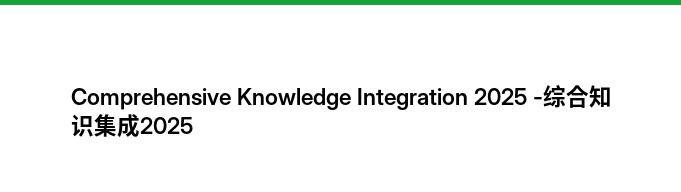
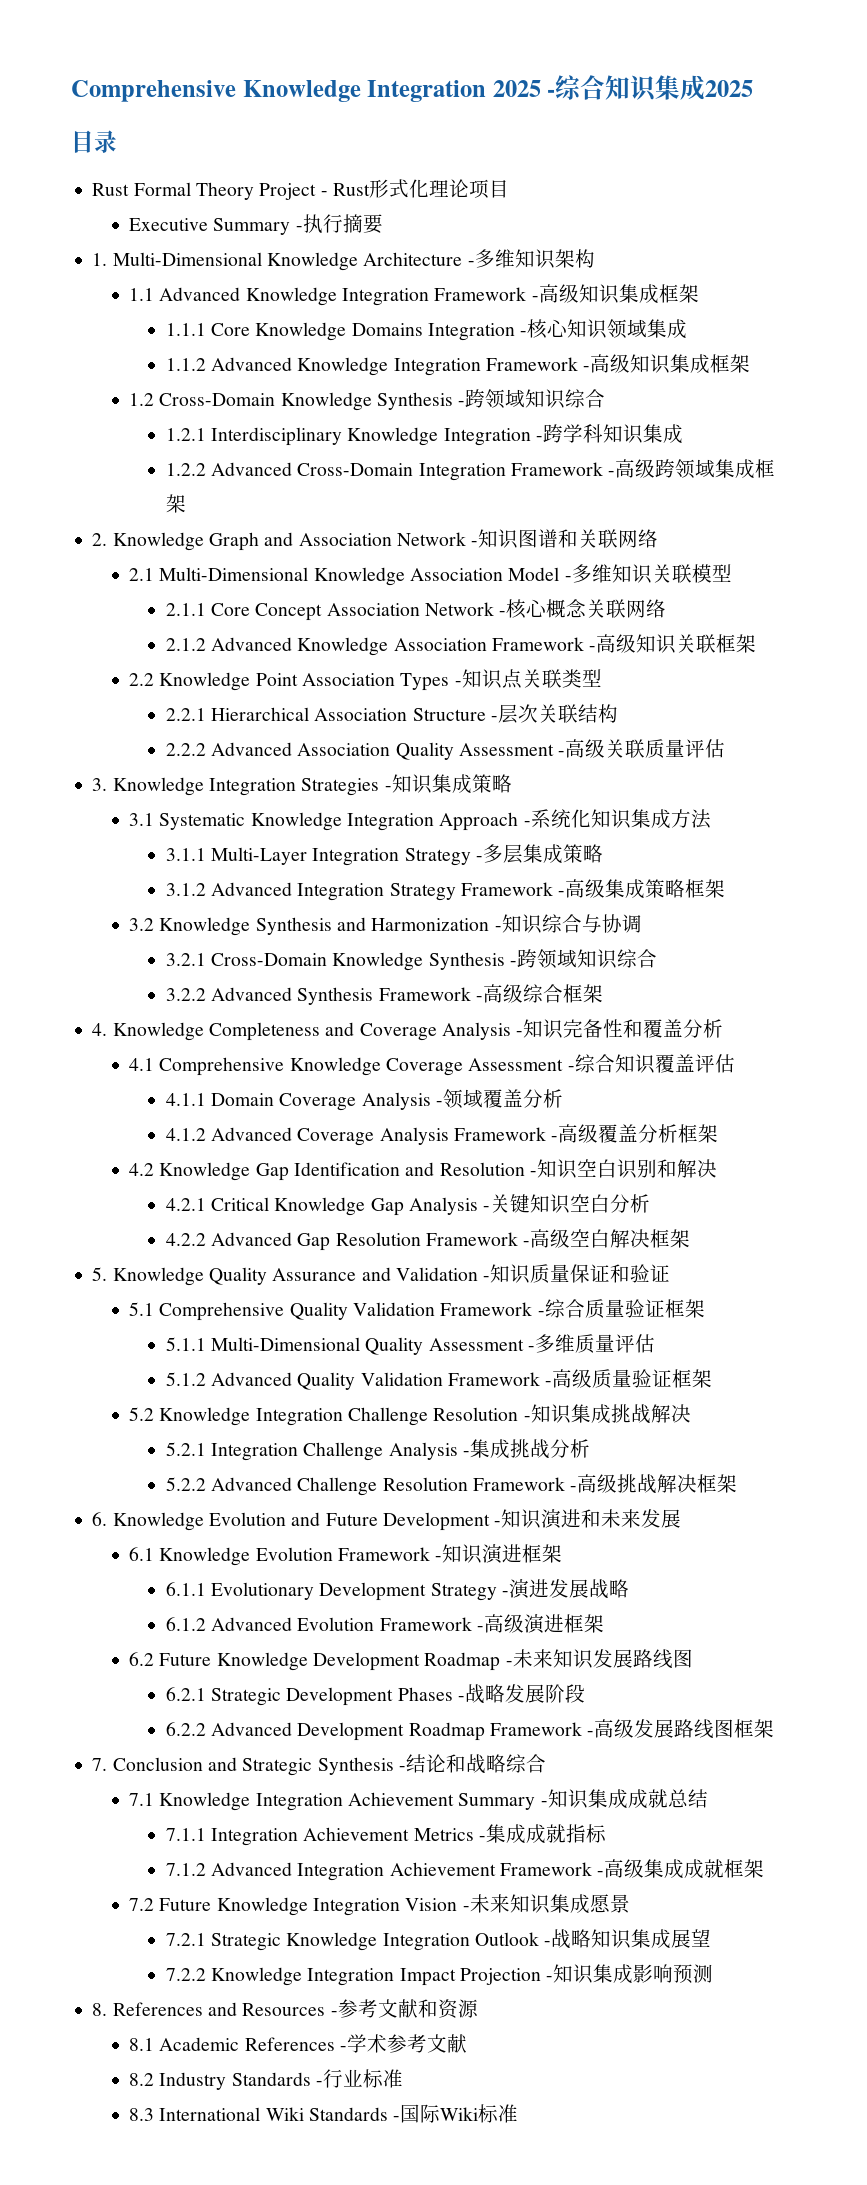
(193, 125) none -> [71,130,117,153] [92,179,509,200] [129,214,383,235] [92,249,595,271] [129,284,699,306] [165,319,688,341] [165,354,751,376] [129,389,606,411] [165,424,683,446] [165,459,776,481] [165,494,186,513] [92,529,659,551] [129,564,732,586] [165,599,667,621] [165,634,757,656] [129,669,602,691] [165,704,618,724] [165,739,726,760] [92,774,512,796] [129,809,711,831] [165,844,603,866] [165,879,726,901] [129,914,642,936] [165,949,657,971] [165,984,603,1005] [92,1019,724,1041] [129,1054,735,1076] [165,1089,563,1111] [165,1124,719,1146] [129,1159,717,1181] [165,1194,651,1216] [165,1229,691,1251] [92,1264,671,1286] [129,1299,705,1321] [165,1334,655,1355] [165,1369,713,1390] [129,1404,691,1426] [165,1439,590,1461] [165,1474,738,1496] [92,1509,682,1531] [129,1544,563,1566] [165,1579,629,1601] [165,1614,604,1634] [129,1649,693,1671] [165,1684,585,1706] [165,1719,775,1741] [92,1754,546,1776] [129,1789,708,1811] [165,1824,607,1846] [165,1859,765,1881] [129,1894,630,1916] [165,1929,712,1951] [165,1964,714,1986] [92,1999,478,2019] [129,2034,467,2053] [129,2069,403,2090] [129,2104,519,2123] // 目录 // Rust Formal Theory Project - Rust形式化理论项目 // Executive Summary -执行摘要 // 1. Multi-Dimensional Knowledge Architecture -多维知识架构 // 1.1 Advanced Knowledge Integration Framework -高级知识集成框架 // 1.1.1 Core Knowledge Domains Integration -核心知识领域集成 // 1.1.2 Advanced Knowledge Integration Framework -高级知识集成框架 // 1.2 Cross-Domain Knowledge Synthesis -跨领域知识综合 // 1.2.1 Interdisciplinary Knowledge Integration -跨学科知识集成 // 1.2.2 Advanced Cross-Domain Integration Framework -高级跨领域集成框架 // 2. Knowledge Graph and Association Network -知识图谱和关联网络 // 2.1 Multi-Dimensional Knowledge Association Model -多维知识关联模型 // 2.1.1 Core Concept Association Network -核心概念关联网络 // 2.1.2 Advanced Knowledge Association Framework -高级知识关联框架 // 2.2 Knowledge Point Association Types -知识点关联类型 // 2.2.1 Hierarchical Association Structure -层次关联结构 // 2.2.2 Advanced Association Quality Assessment -高级关联质量评估 // 3. Knowledge Integration Strategies -知识集成策略 // 3.1 Systematic Knowledge Integration Approach -系统化知识集成方法 // 3.1.1 Multi-Layer Integration Strategy -多层集成策略 // 3.1.2 Advanced Integration Strategy Framework -高级集成策略框架 // 3.2 Knowledge Synthesis and Harmonization -知识综合与协调 // 3.2.1 Cross-Domain Knowledge Synthesis -跨领域知识综合 // 3.2.2 Advanced Synthesis Framework -高级综合框架 // 4. Knowledge Completeness and Coverage Analysis -知识完备性和覆盖分析 // 4.1 Comprehensive Knowledge Coverage Assessment -综合知识覆盖评估 // 4.1.1 Domain Coverage Analysis -领域覆盖分析 // 4.1.2 Advanced Coverage Analysis Framework -高级覆盖分析框架 // 4.2 Knowledge Gap Identification and Resolution -知识空白识别和解决 // 4.2.1 Critical Knowledge Gap Analysis -关键知识空白分析 // 4.2.2 Advanced Gap Resolution Framework -高级空白解决框架 // 5. Knowledge Quality Assurance and Validation -知识质量保证和验证 // 5.1 Comprehensive Quality Validation Framework -综合质量验证框架 // 5.1.1 Multi-Dimensional Quality Assessment -多维质量评估 // 5.1.2 Advanced Quality Validation Framework -高级质量验证框架 // 5.2 Knowledge Integration Challenge Resolution -知识集成挑战解决 // 5.2.1 Integration Challenge Analysis -集成挑战分析 // 5.2.2 Advanced Challenge Resolution Framework -高级挑战解决框架 // 6. Knowledge Evolution and Future Development -知识演进和未来发展 // 6.1 Knowledge Evolution Framework -知识演进框架 // 6.1.1 Evolutionary Development Strategy -演进发展战略 // 6.1.2 Advanced Evolution Framework -高级演进框架 // 6.2 Future Knowledge Development Roadmap -未来知识发展路线图 // 6.2.1 Strategic Development Phases -战略发展阶段 // 6.2.2 Advanced Development Roadmap Framework -高级发展路线图框架 // 7. Conclusion and Strategic Synthesis -结论和战略综合 // 7.1 Knowledge Integration Achievement Summary -知识集成成就总结 // 7.1.1 Integration Achievement Metrics -集成成就指标 // 7.1.2 Advanced Integration Achievement Framework -高级集成成就框架 // 7.2 Future Knowledge Integration Vision -未来知识集成愿景 // 7.2.1 Strategic Knowledge Integration Outlook -战略知识集成展望 // 7.2.2 Knowledge Integration Impact Projection -知识集成影响预测 // 8. References and Resources -参考文献和资源 // 8.1 Academic References -学术参考文献 // 8.2 Industry Standards -行业标准 // 8.3 International Wiki Standards -国际Wiki标准

